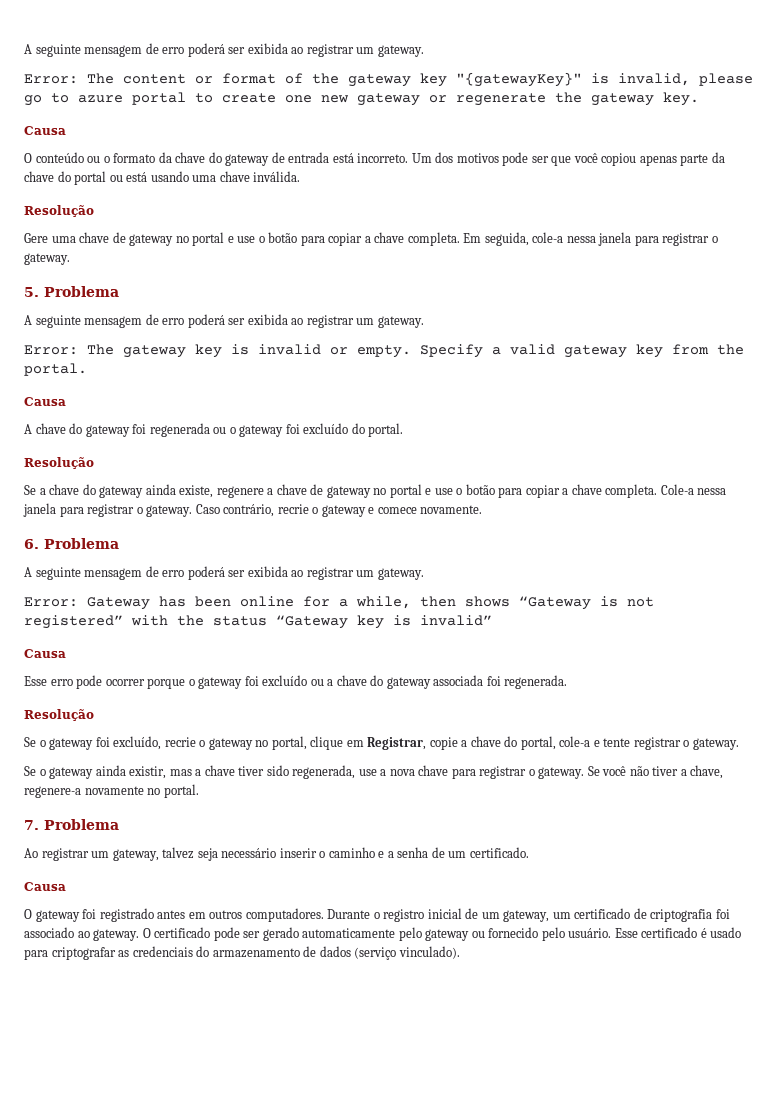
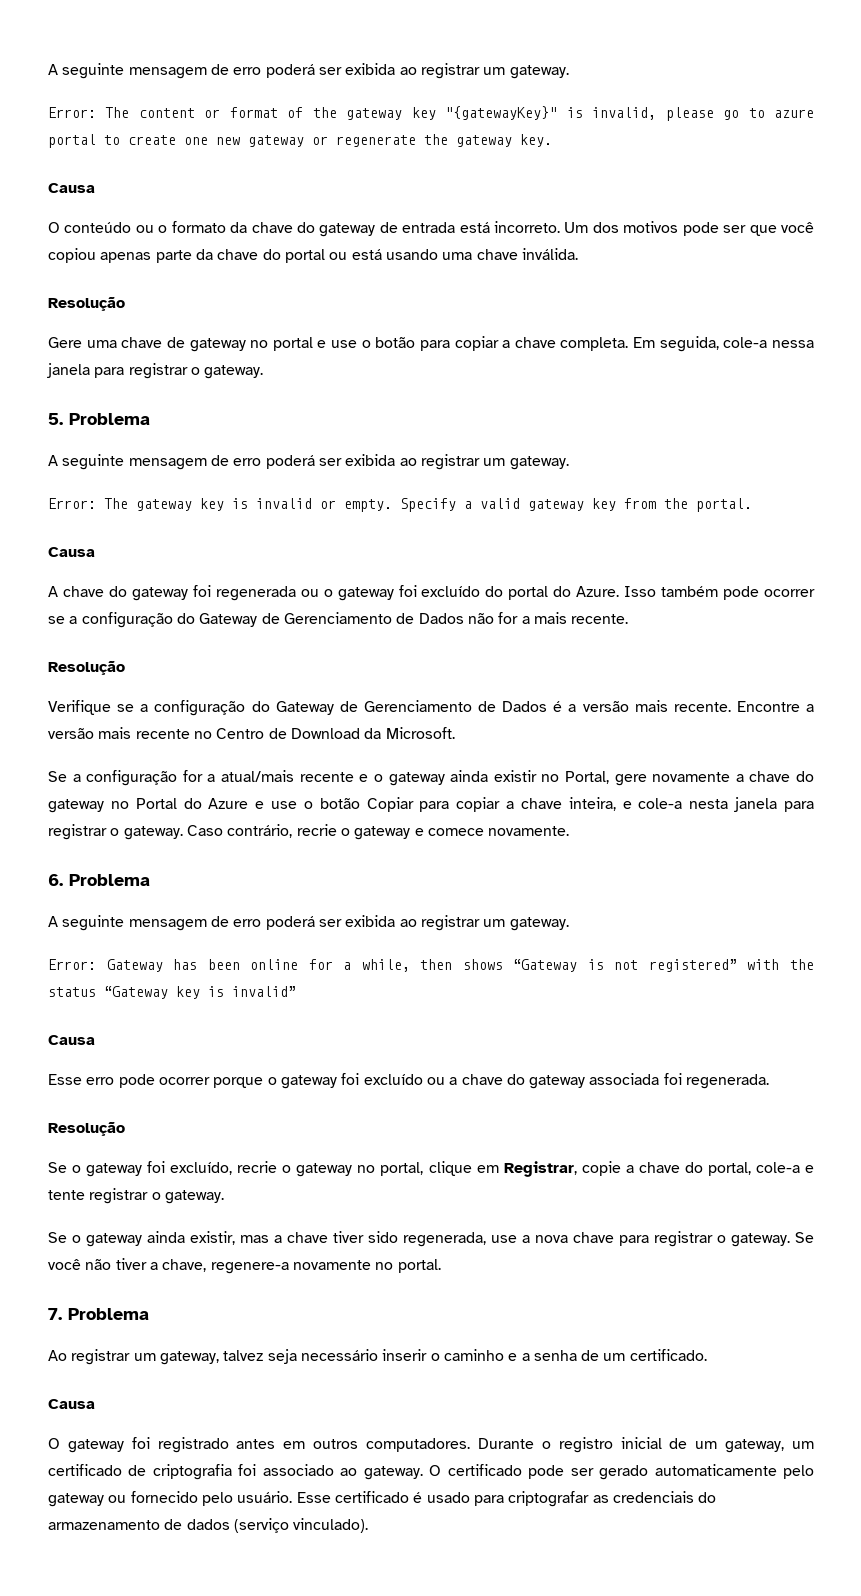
[368,423,404,437] [24,457,94,469] [24,484,727,498] portal. // Resolução // Se a chave do gateway ainda existe, regenere a chave de gateway no portal e use o botão para copiar a chave completa. Cole-a nessa -> [508,586,816,600] [48,612,629,628] [48,661,125,675] [48,700,814,716] [48,727,455,739] [48,770,814,786] [48,797,729,813] portal do Azure. Isso também pode ocorrer se a configuração do Gateway de Gerenciamento de Dados não for a mais recente. // Resolução // Verifique se a configuração do Gateway de Gerenciamento de Dados é a versão mais recente. Encontre a versão mais recente no Centro de Download da Microsoft. // Se a configuração for a atual/mais recente e o gateway ainda existir no Portal, gere novamente a chave do gateway no Portal do Azure e use o botão Copiar para copiar a chave inteira, e cole-a nesta

